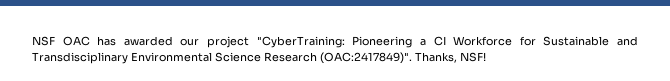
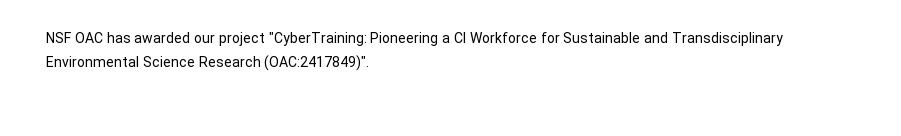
[415,52,486,63] Thanks, NSF! -> (370, 63) none

